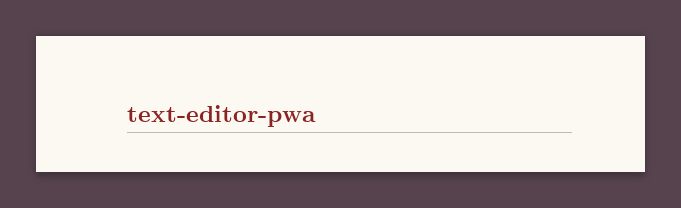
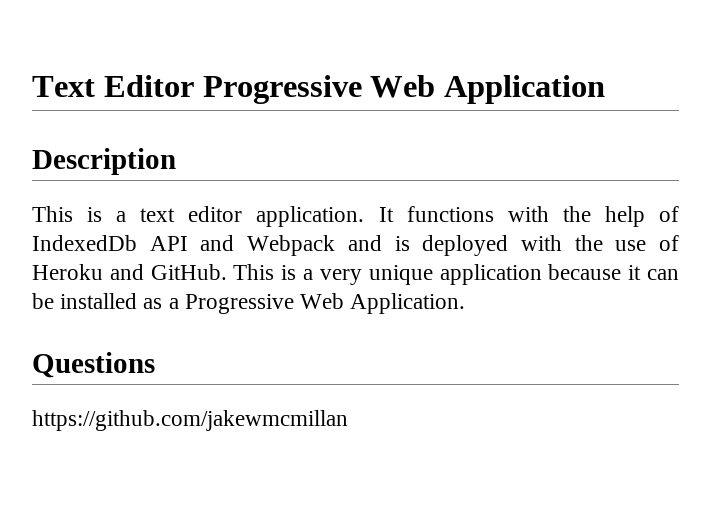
[127,105,316,127] text-editor-pwa -> [32,75,606,104] [32,148,176,175] [32,206,680,227] [32,235,679,256] [32,264,680,285] [32,293,466,314] [32,352,155,378] [32,410,348,431] Text Editor Progressive Web Application // Description // This is a text editor application. It functions with the help of IndexedDb API and Webpack and is deployed with the use of Heroku and GitHub. This is a very unique application because it can be installed as a Progressive Web Application. // Questions // https://github.com/jakewmcmillan

